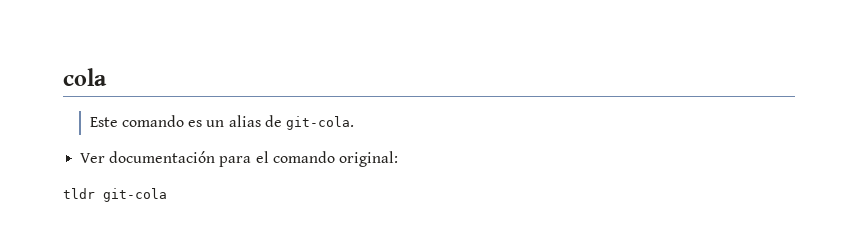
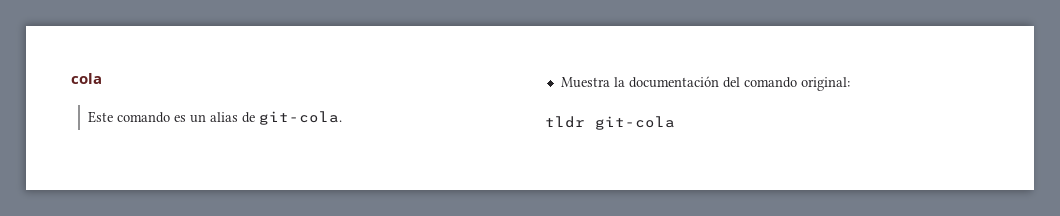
[80,151,269,167] Ver documentación para el -> [560,76,740,88] Muestra la documentación del

